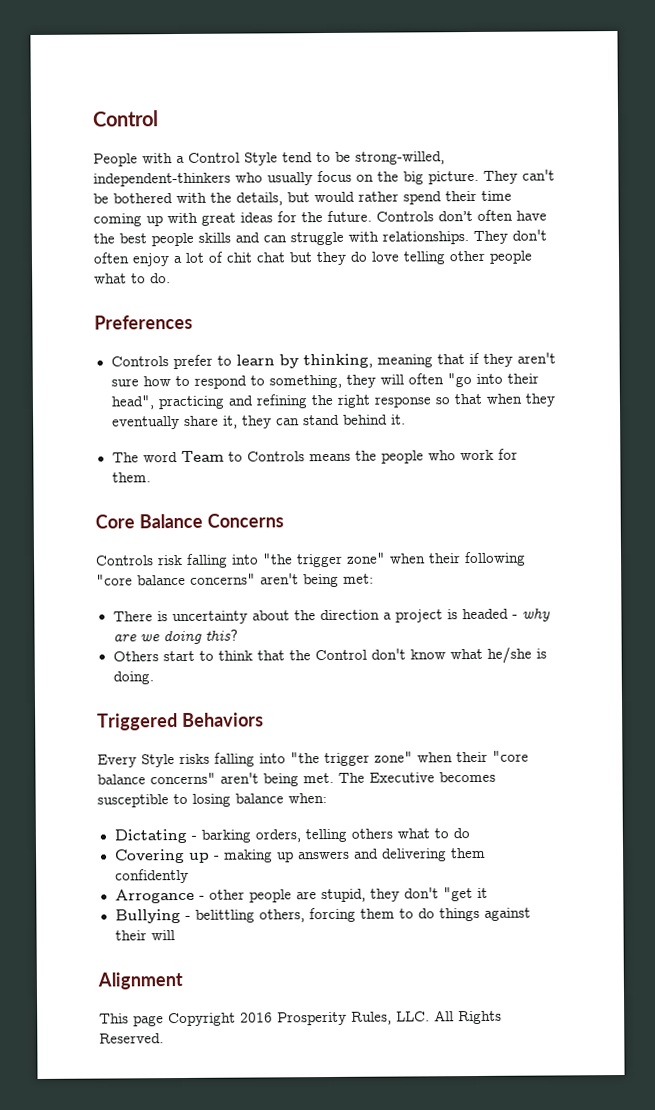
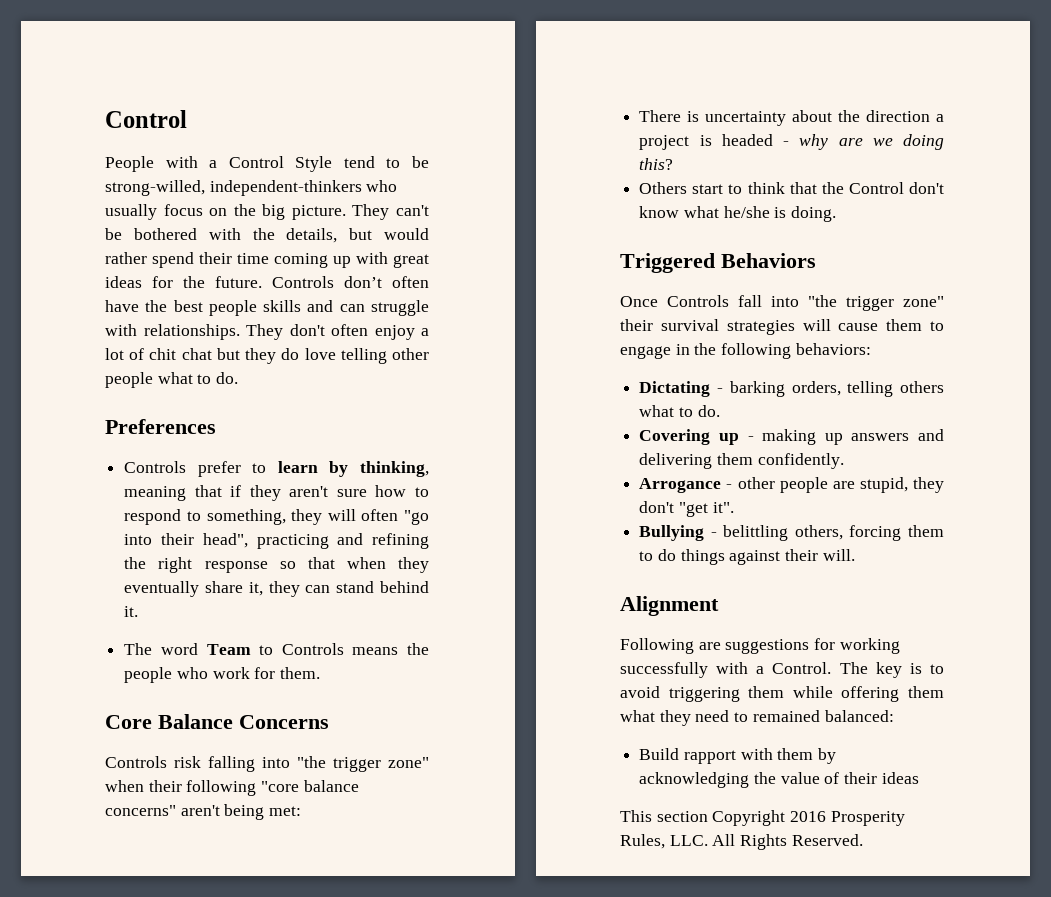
[97,750,529,768] [97,771,496,787] [97,793,327,808] Every Style risks falling into "the trigger zone" when their "core balance concerns" aren't being met. The Executive becomes susceptible to losing balance when: -> [620,295,944,311] [620,319,944,335] [620,343,871,359] Once Controls fall into "the trigger zone" their survival strategies will cause them to engage in the following behaviors:
[452,828,470,839] do -> [697,405,720,417] do.
[114,868,189,884] confidently -> [757,453,844,469] confidently.
[476,887,488,898] it -> [712,502,734,513] it".
[150,930,175,941] will -> [822,549,855,561] will.
(183, 980) none -> [620,638,900,654] [620,662,944,678] [620,686,944,702] [620,710,894,726] [639,748,837,764] [639,772,919,788] // Following are suggestions for working successfully with a Control. The key is to avoid triggering them while offering them what they need to remained balanced: // Build rapport with them by acknowledging the value of their ideas
[133,1015,164,1027] page -> [656,811,708,822] section

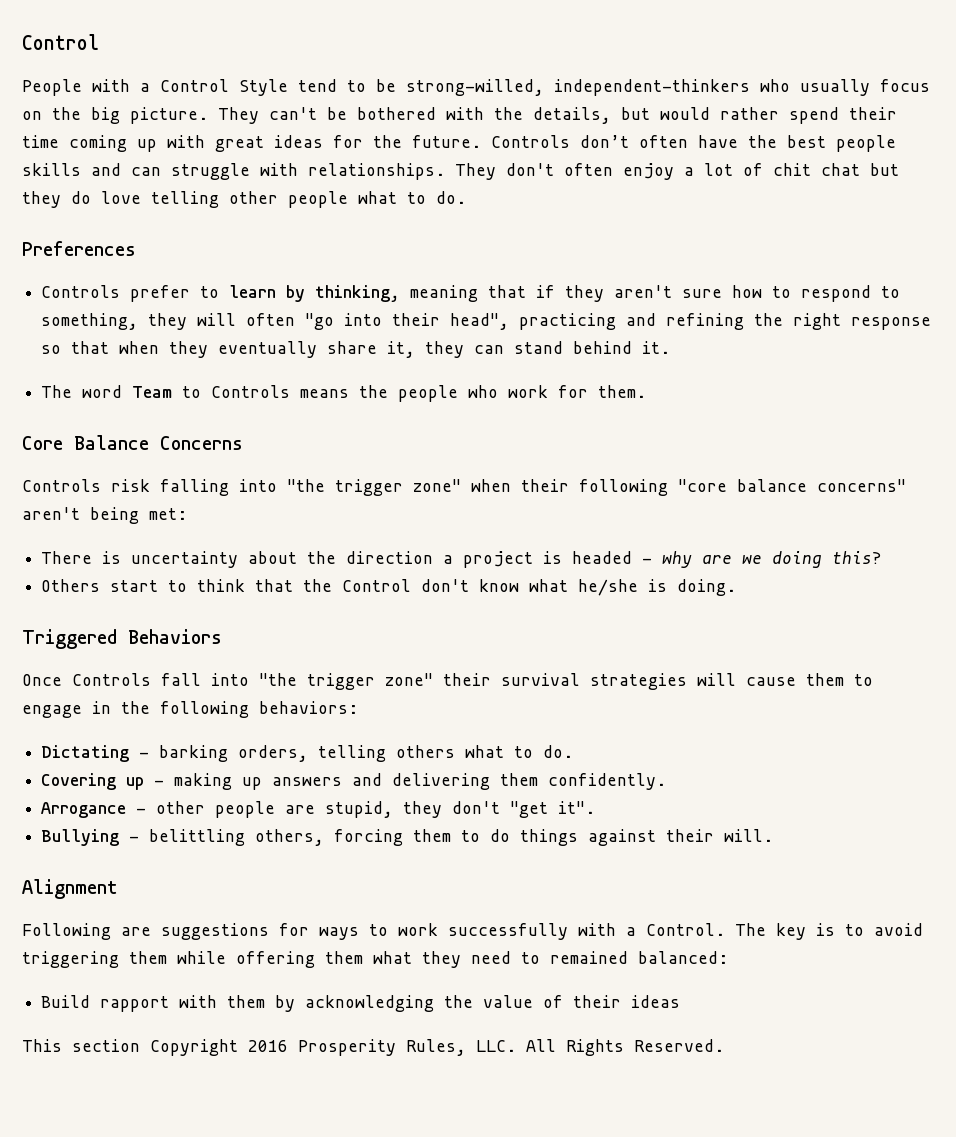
[839,638,900,654] working -> [319,923,438,940] ways to work

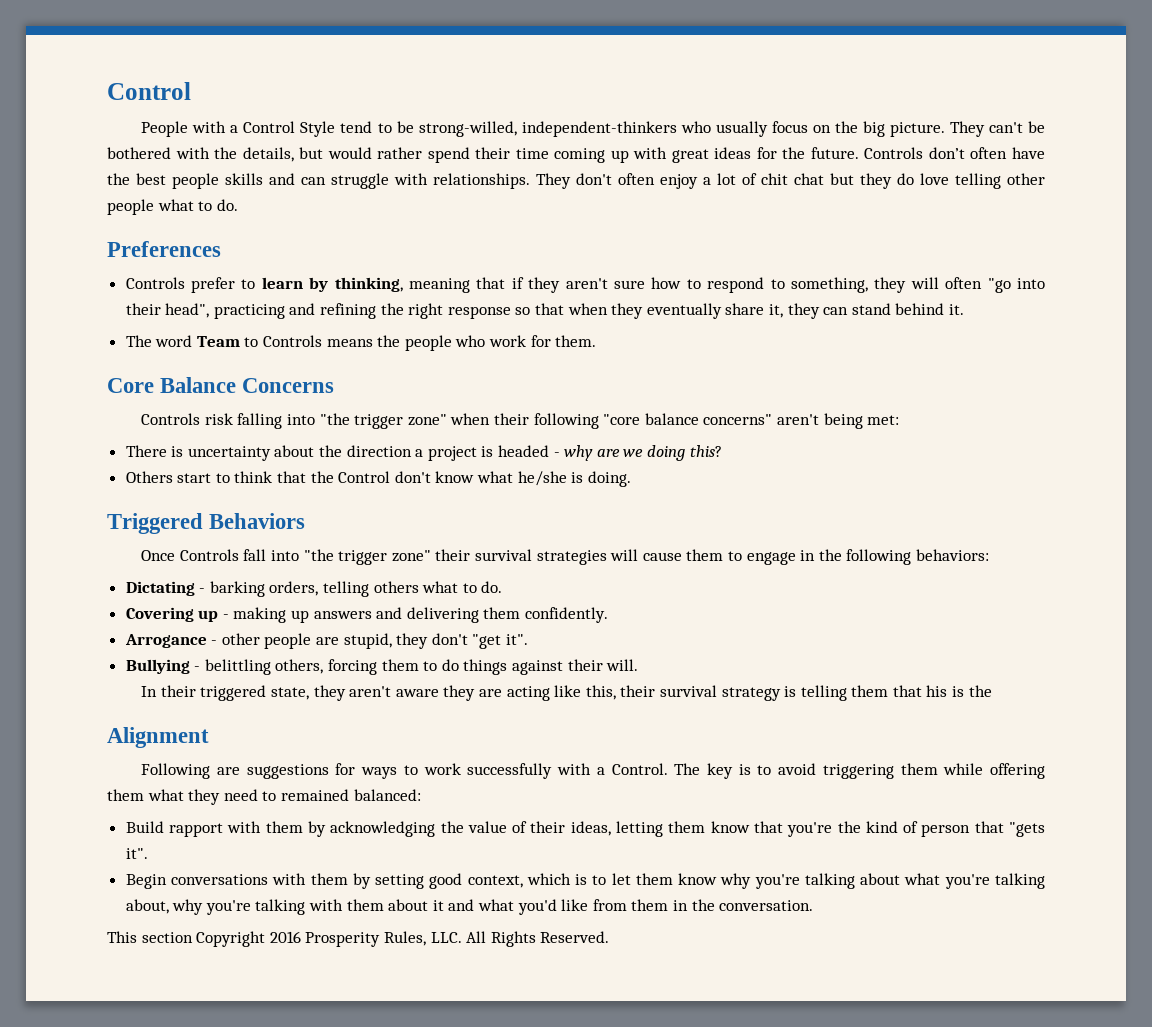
(774, 835) none -> [141,685,992,701] // In their triggered state, they aren't aware they are acting like this, their survival strategy is telling them that his is the
[631,995,681,1008] ideas -> [570,821,1045,837] [125,848,148,859] [125,873,1045,889] [125,899,814,915] ideas, letting them know that you're the kind of person that "gets it". // Begin conversations with them by setting good context, which is to let them know why you're talking about what you're talking about, why you're talking with them about it and what you'd like from them in the conversation.

